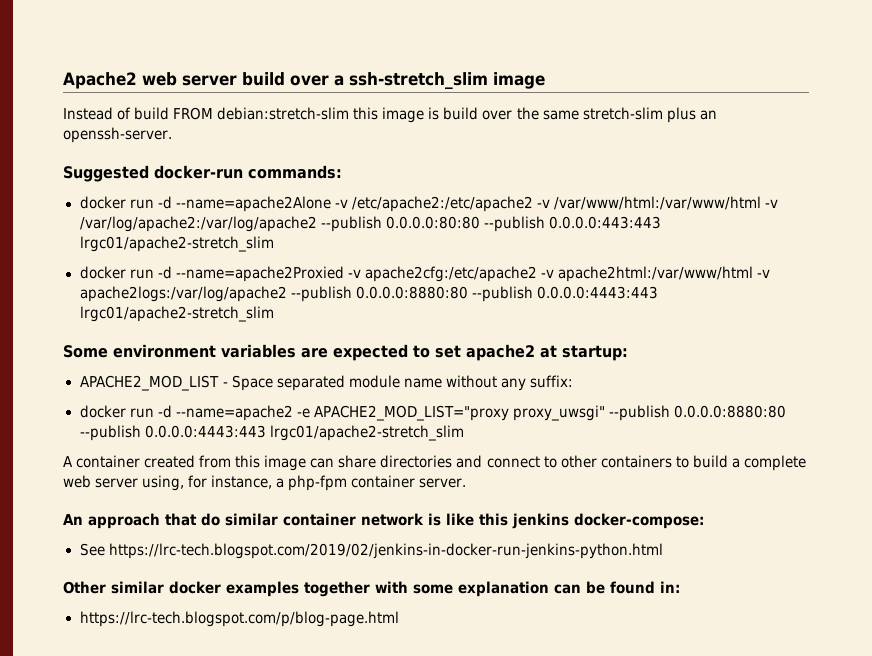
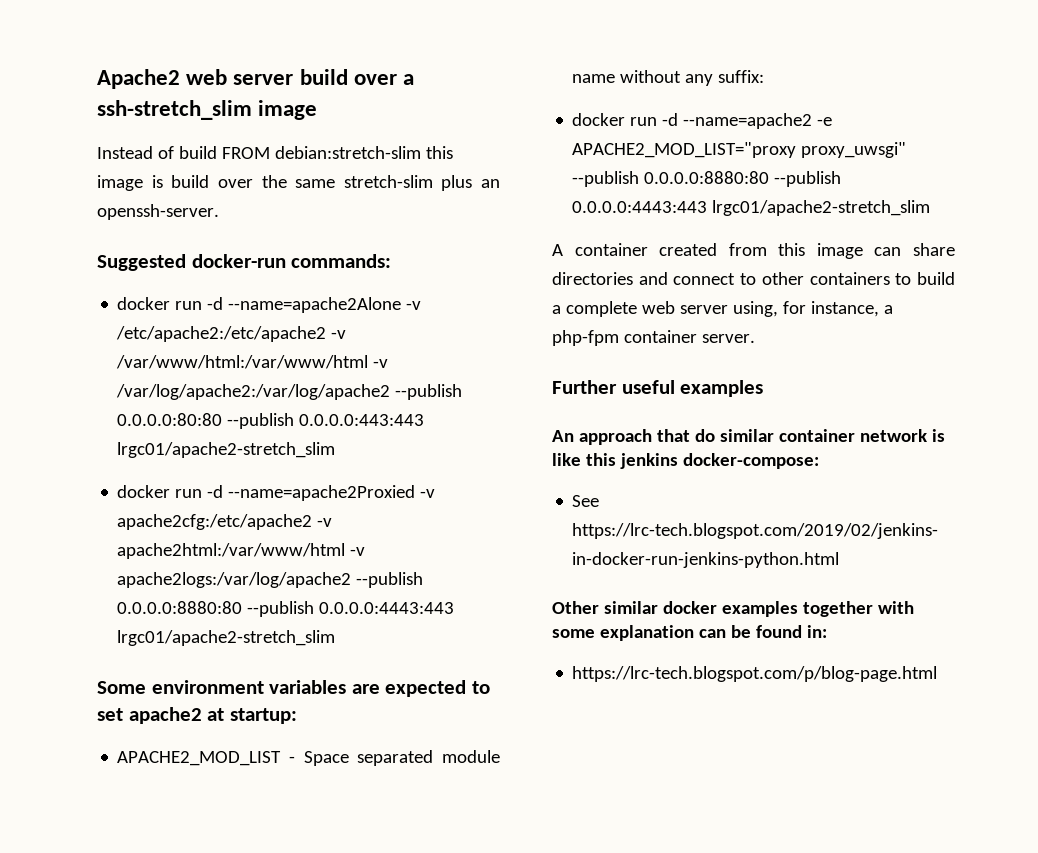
(467, 483) none -> [552,380,764,397] // Further useful examples

